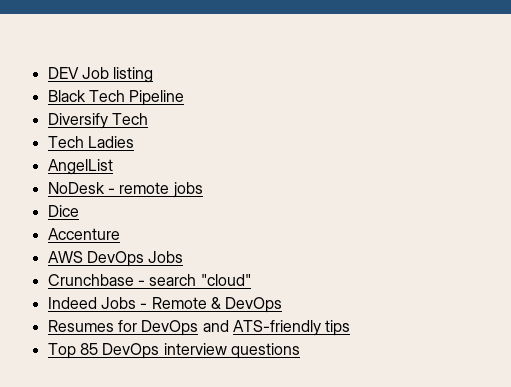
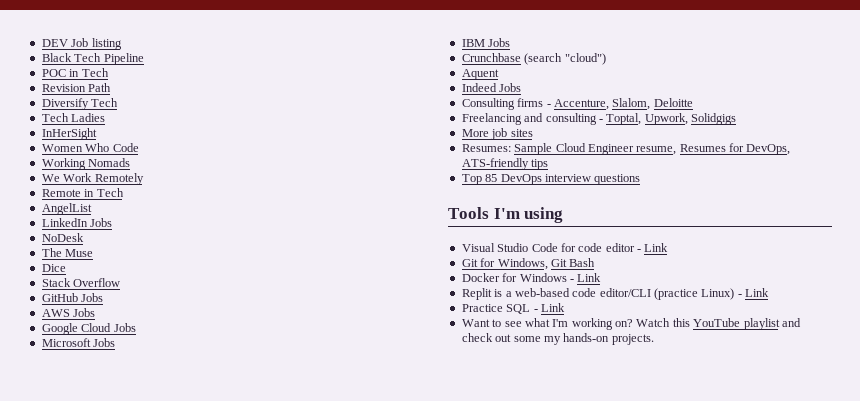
(185, 98) none -> [41,68,109,77] [41,83,112,92] // POC in Tech // Revision Path
(134, 142) none -> [41,128,97,140] [41,143,139,152] [41,158,131,170] [41,173,144,185] [41,188,124,197] // InHerSight // Women Who Code // Working Nomads // We Work Remotely // Remote in Tech
(113, 167) none -> [41,218,113,227] // LinkedIn Jobs
[107,182,203,198] [47,205,79,217] [47,228,120,240] [47,251,144,267] - remote jobs // Dice // Accenture // AWS DevOps -> [41,248,94,257] [41,264,66,272] [41,278,121,287] [41,293,104,302] [41,308,96,317] [41,323,136,335] [41,338,116,347] [461,39,485,47] // The Muse // Dice // Stack Overflow // GitHub Jobs // AWS Jobs // Google Cloud Jobs // Microsoft Jobs // IBM
[137,274,251,286] - search "cloud" -> [524,53,606,65] [461,69,499,80] (search "cloud") // Aquent
[140,297,283,313] [47,320,229,336] - Remote & DevOps // Resumes for DevOps and -> [461,98,693,110] [461,113,736,125] [461,128,533,140] [461,143,791,155] // Consulting firms - Accenture, Slalom, Deloitte // Freelancing and consulting - Toptal, Upwork, Solidgigs // More job sites // Resumes: Sample Cloud Engineer resume, Resumes for DevOps,
(300, 351) none -> [448,207,564,223] [461,243,669,252] [461,258,596,270] [461,273,602,282] [461,288,770,300] [461,303,565,314] [461,318,801,330] [461,333,654,345] // Tools I'm using // Visual Studio Code for code editor - Link // Git for Windows, Git Bash // Docker for Windows - Link // Replit is a web-based code editor/CLI (practice Linux) - Link // Practice SQL - Link // Want to see what I'm working on? Watch this YouTube playlist and check out some my hands-on projects.

